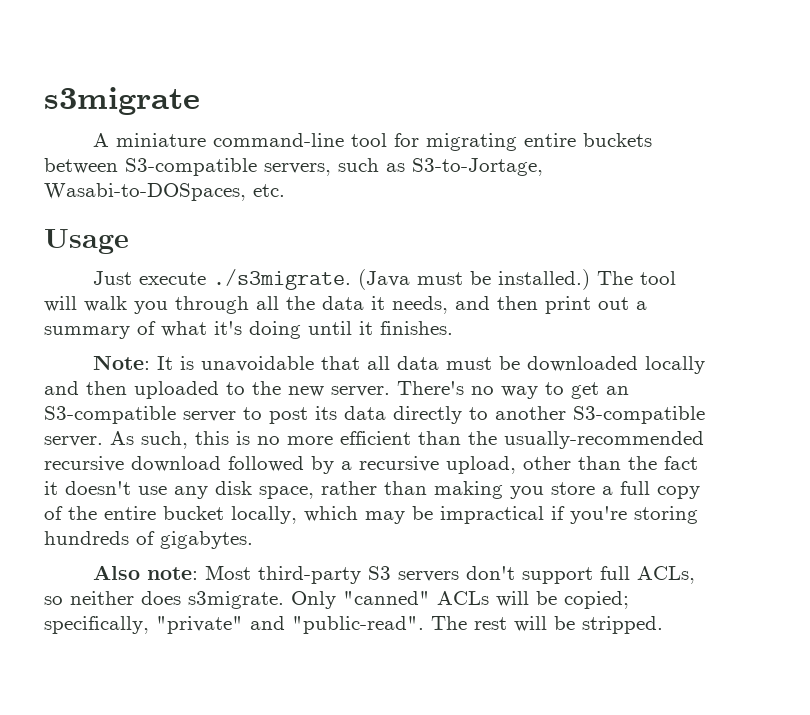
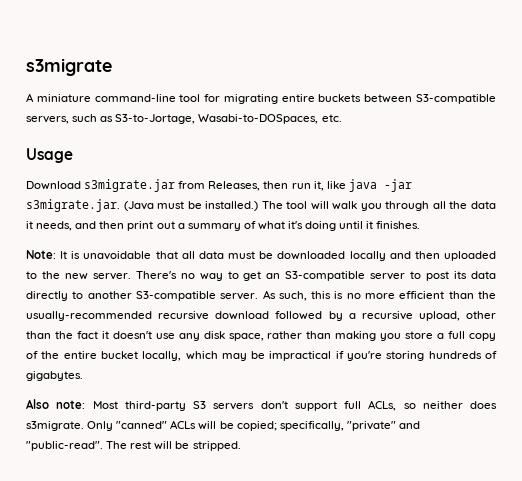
[93,269,352,290] Just execute ./s3migrate. -> [26,179,412,192] [26,199,120,212] Download s3migrate.jar from Releases, then run it, like java -jar s3migrate.jar.

